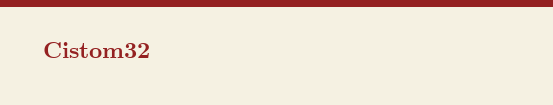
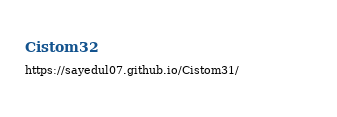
(150, 50) none -> [25,65,239,76] // https://sayedul07.github.io/Cistom31/

